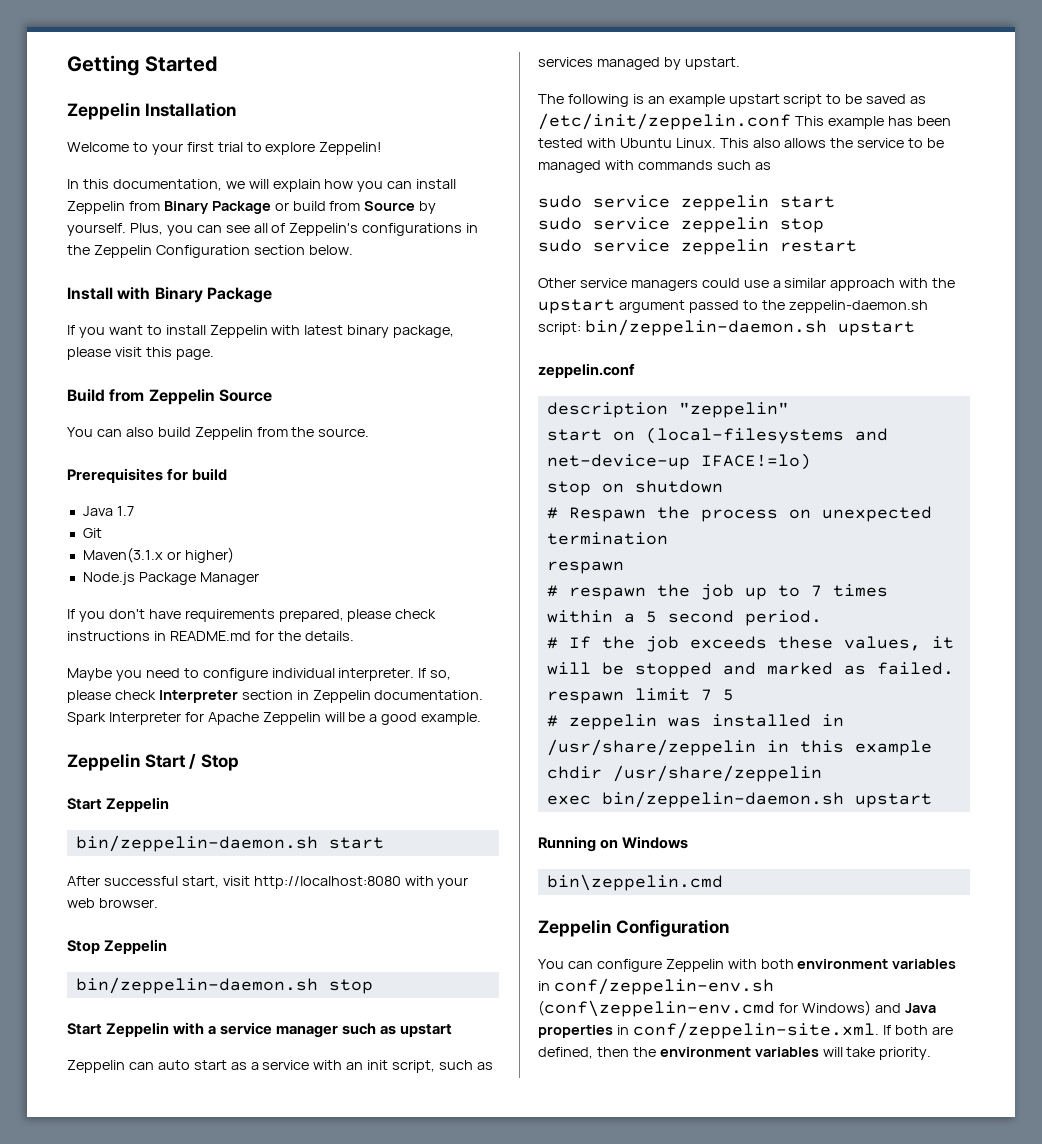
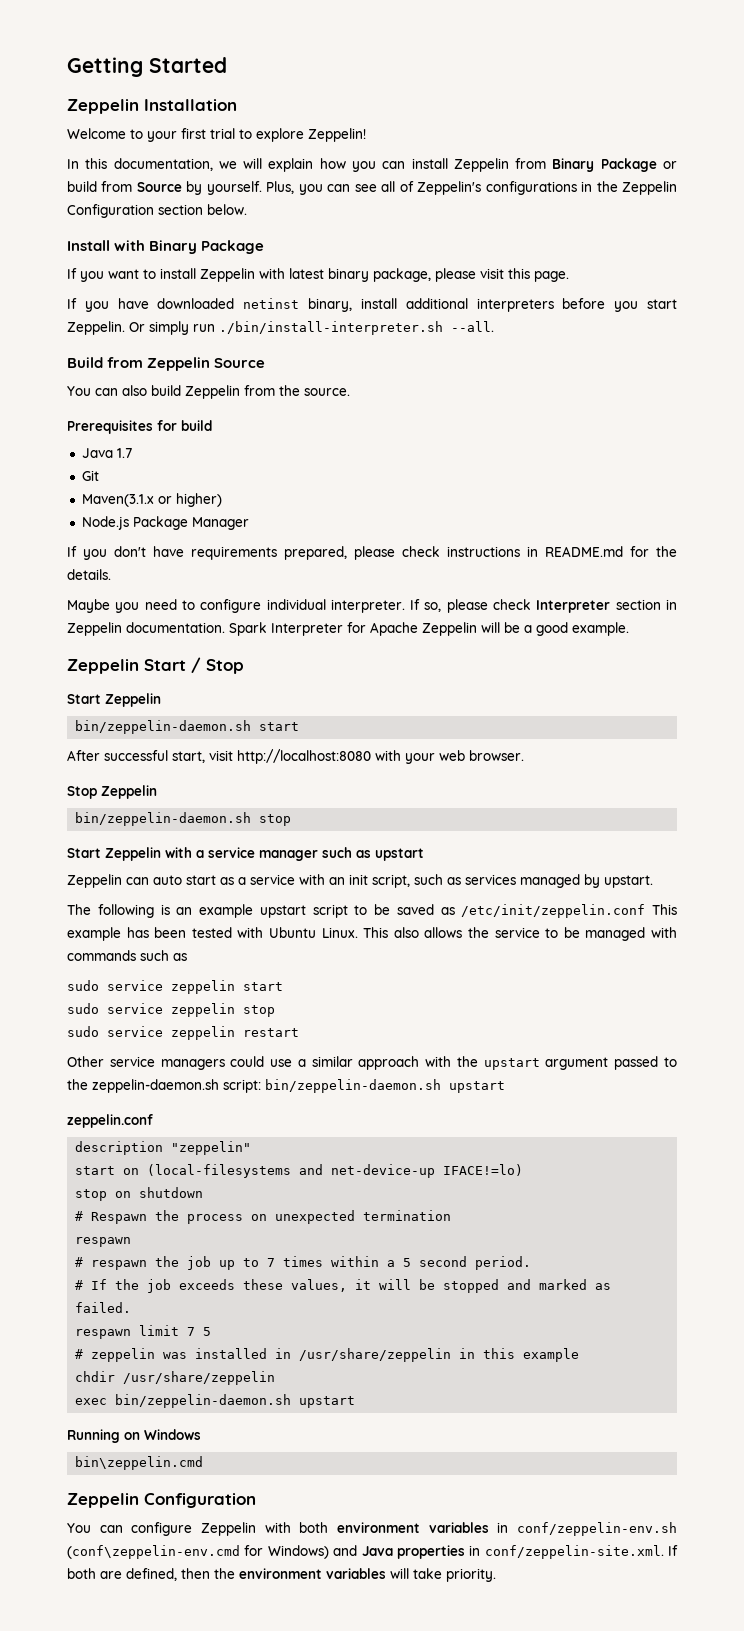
(214, 354) none -> [67,298,677,312] [67,321,494,335] // If you have downloaded netinst binary, install additional interpreters before you start Zeppelin. Or simply run ./bin/install-interpreter.sh --all.

